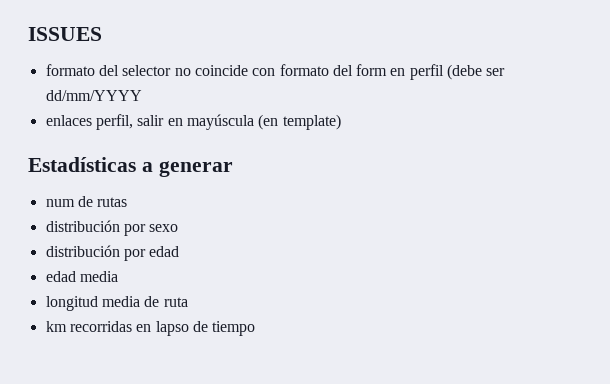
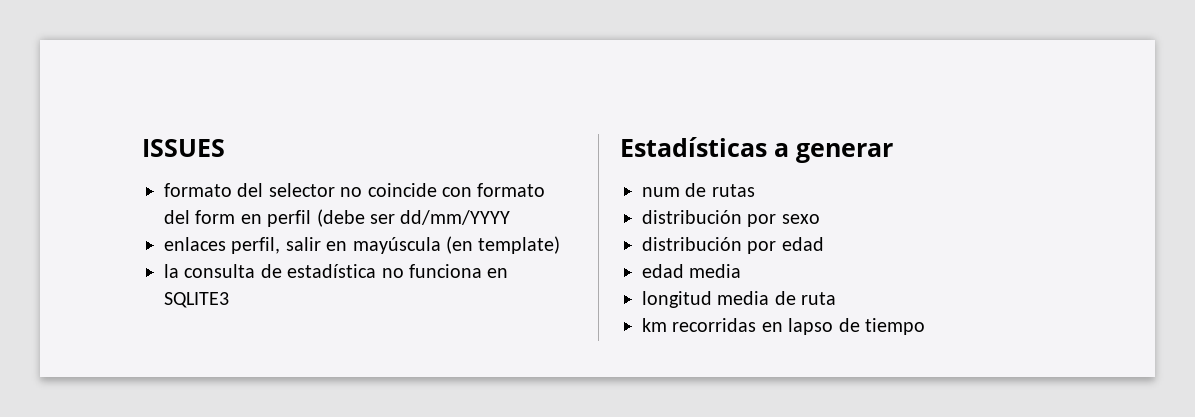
(341, 122) none -> [164,264,509,278] [164,292,229,308] // la consulta de estadística no funciona en SQLITE3

